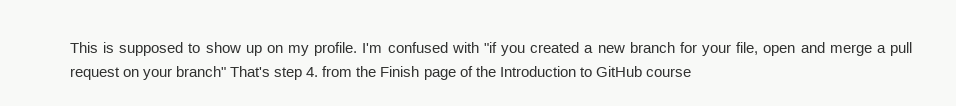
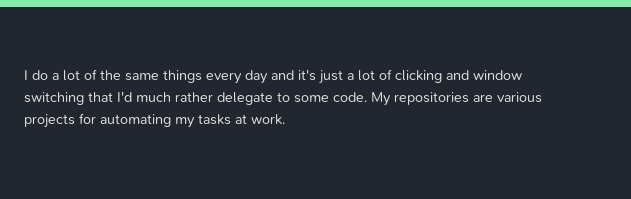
[70,42,912,56] [70,66,691,80] This is supposed to show up on my profile. I'm confused with "if you created a new branch for your file, open and merge a pull request on your branch" That's step 4. from the Finish page of the Introduction to GitHub course -> [24,69,522,84] [24,91,542,106] [24,113,285,128] I do a lot of the same things every day and it's just a lot of clicking and window switching that I'd much rather delegate to some code. My repositories are various projects for automating my tasks at work.

